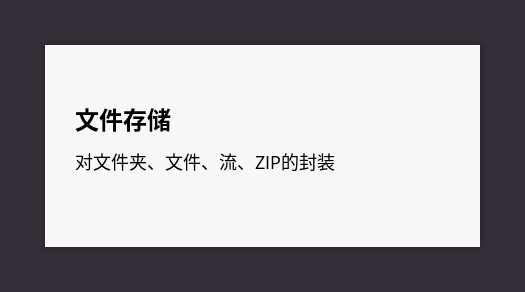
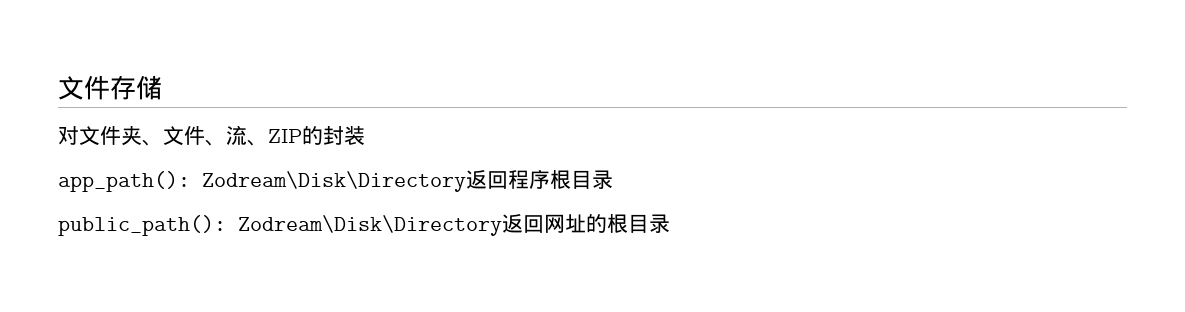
(335, 162) none -> [58,169,613,192] [58,214,670,236] // app_path(): Zodream\Disk\Directory返回程序根目录 // public_path(): Zodream\Disk\Directory返回网址的根目录

